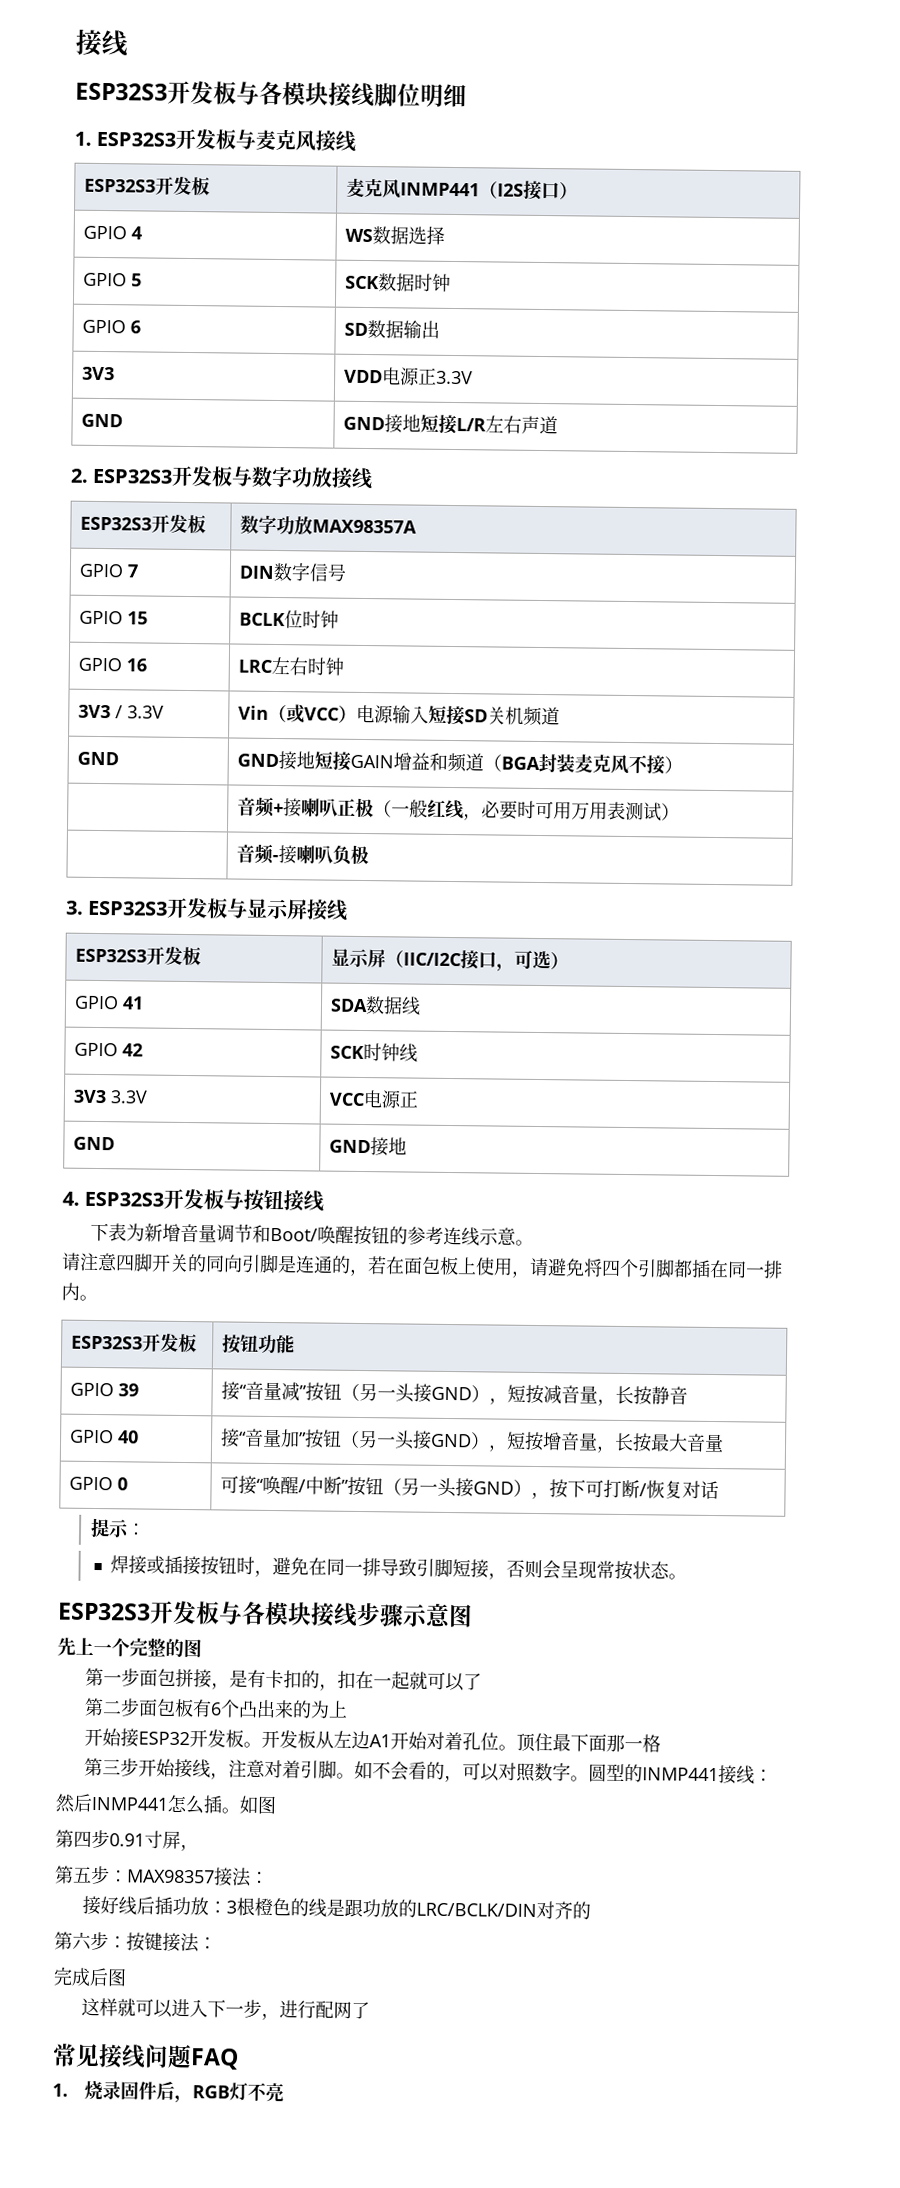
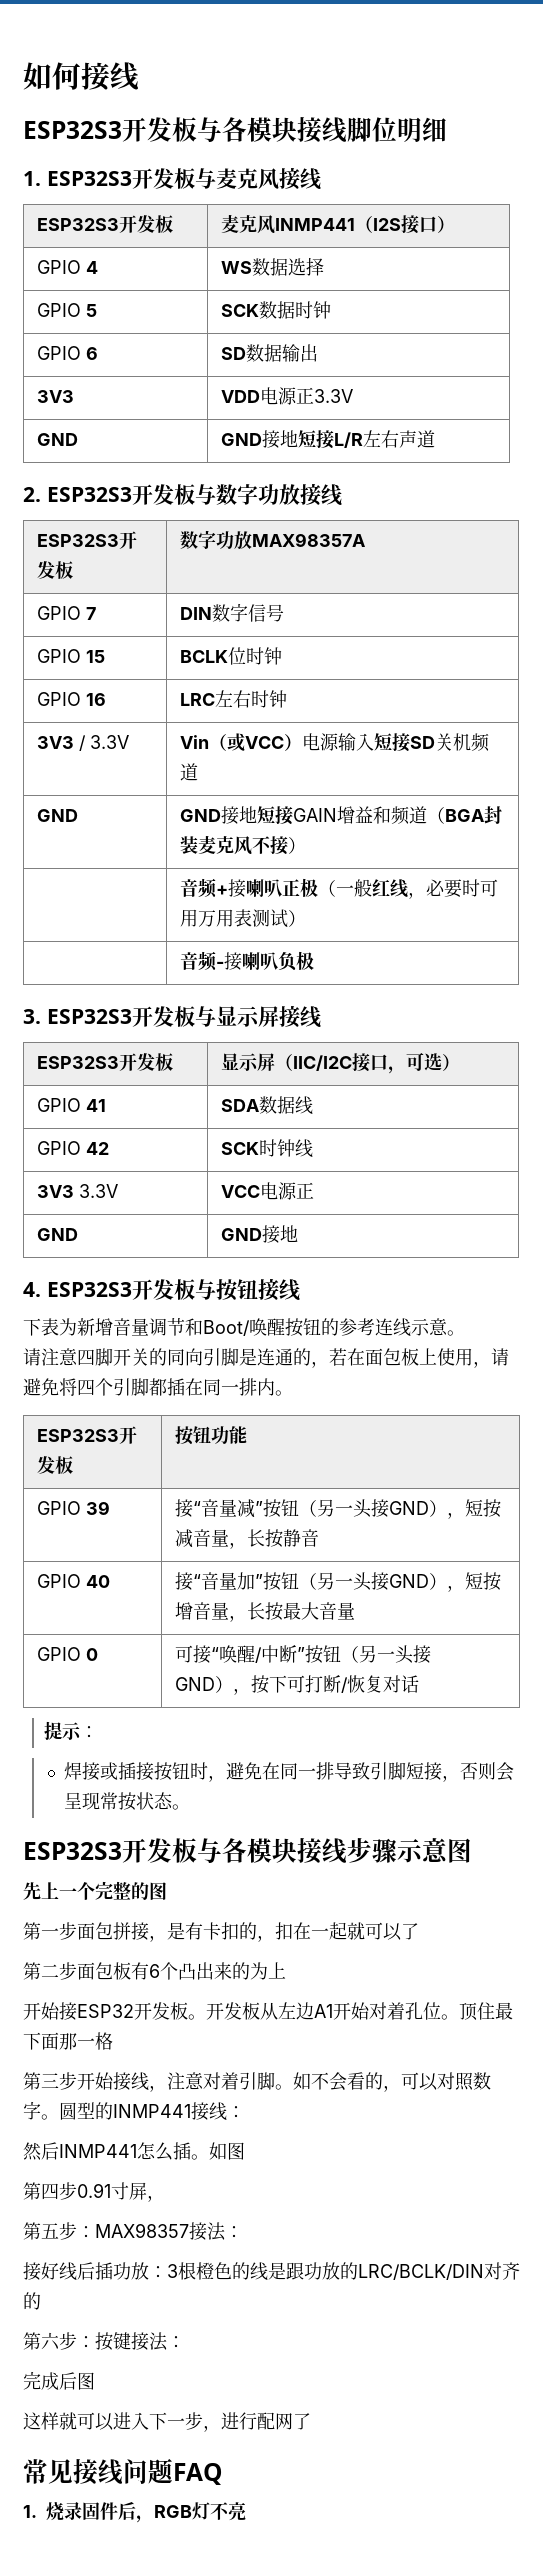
(75, 42) none -> [23,62,81,90] 如何

